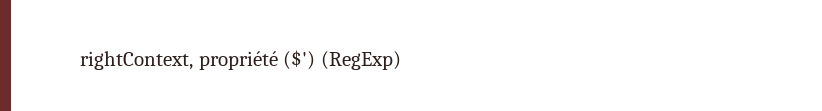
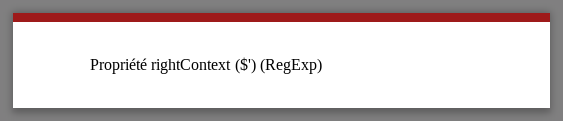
[80,51,278,70] rightContext, propriété -> [90,58,232,74] Propriété rightContext

